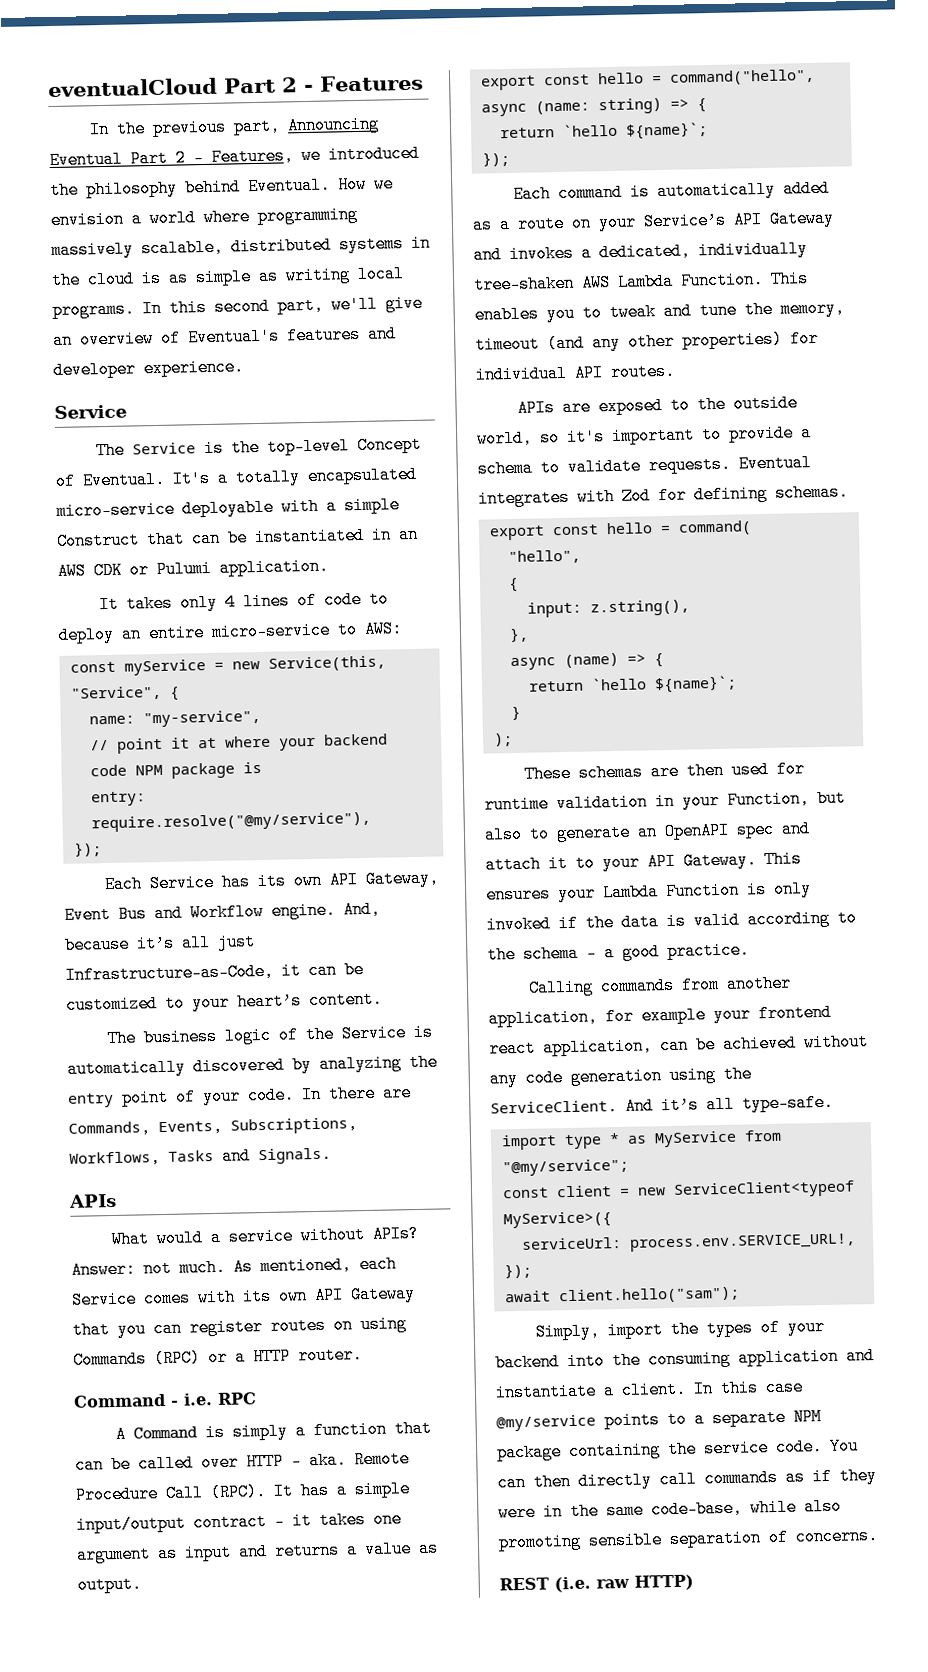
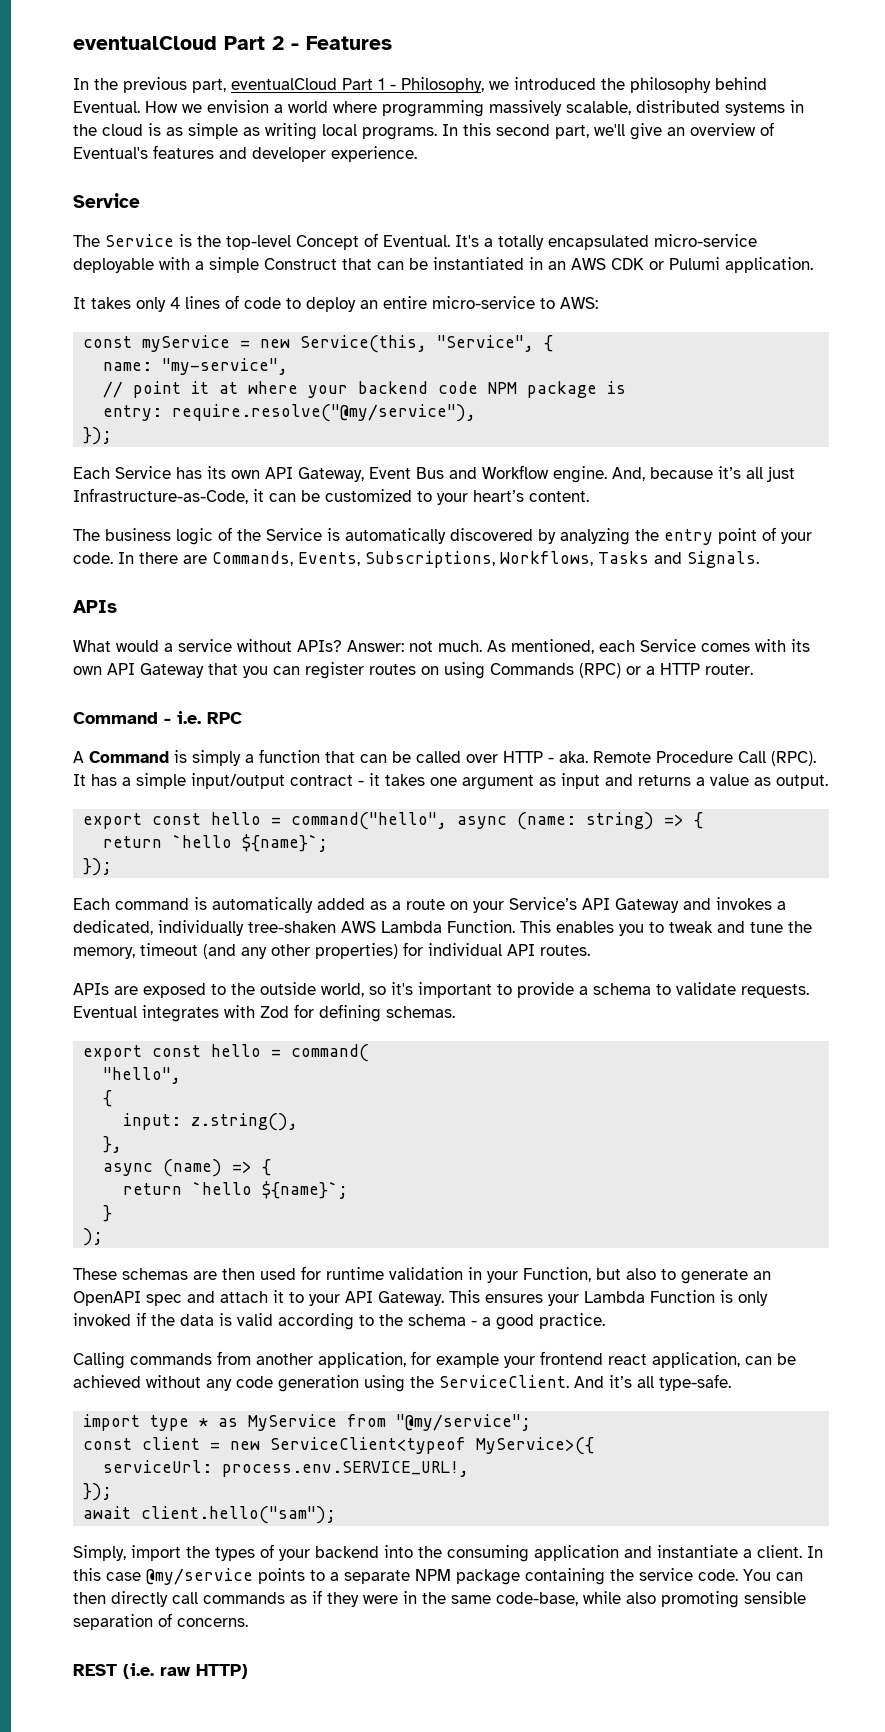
[286,115,380,135] [49,147,294,170] Announcing Eventual Part 2 - Features, -> [231,77,484,93] eventualCloud Part 1 - Philosophy,

